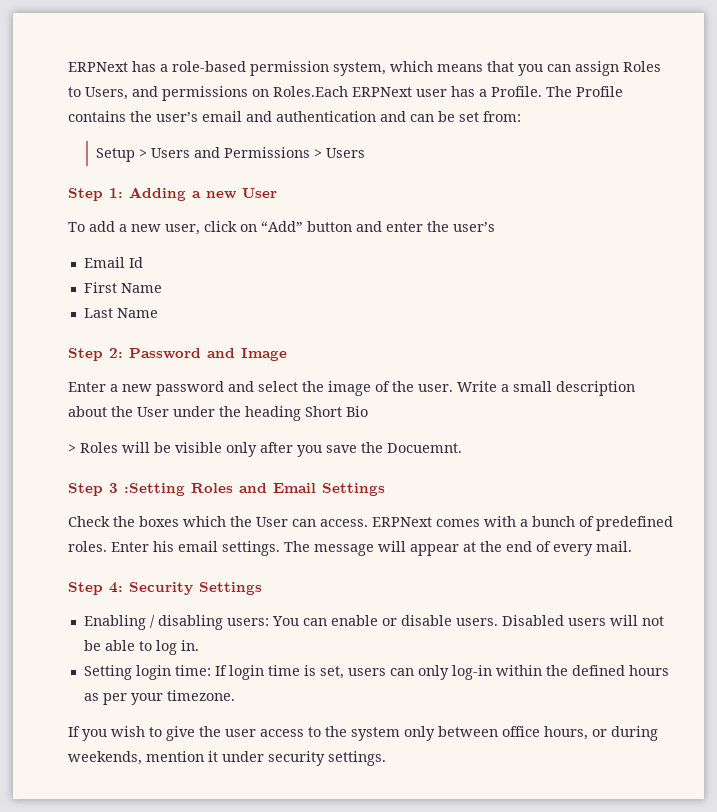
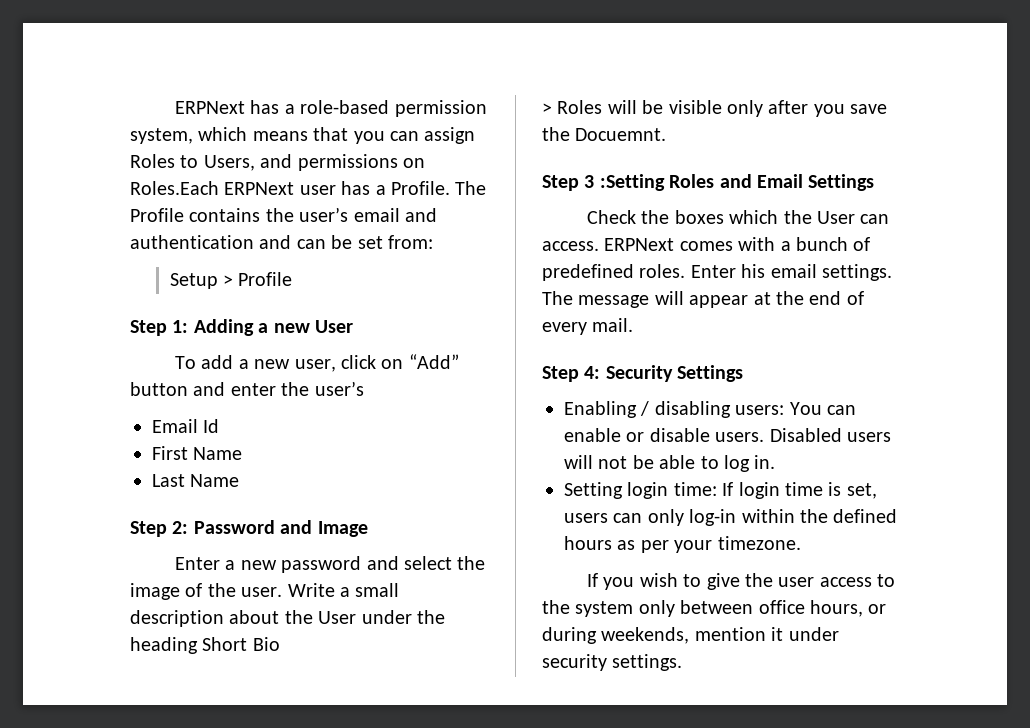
[150,147,365,158] Users and Permissions > Users -> [238,272,293,286] Profile

